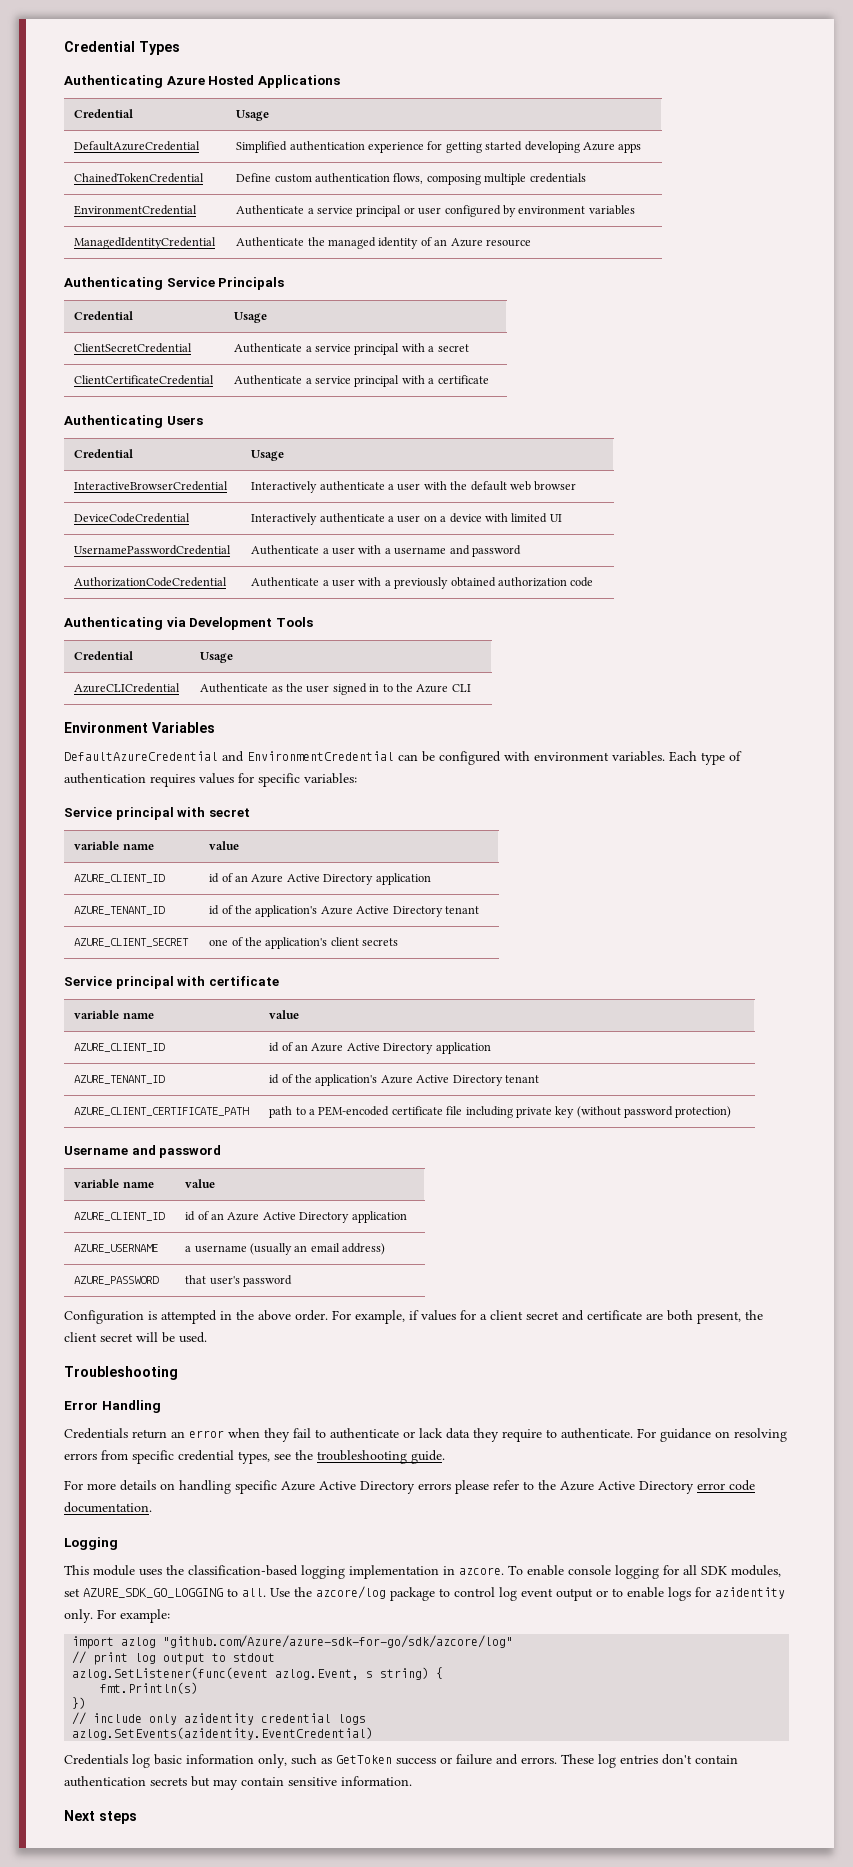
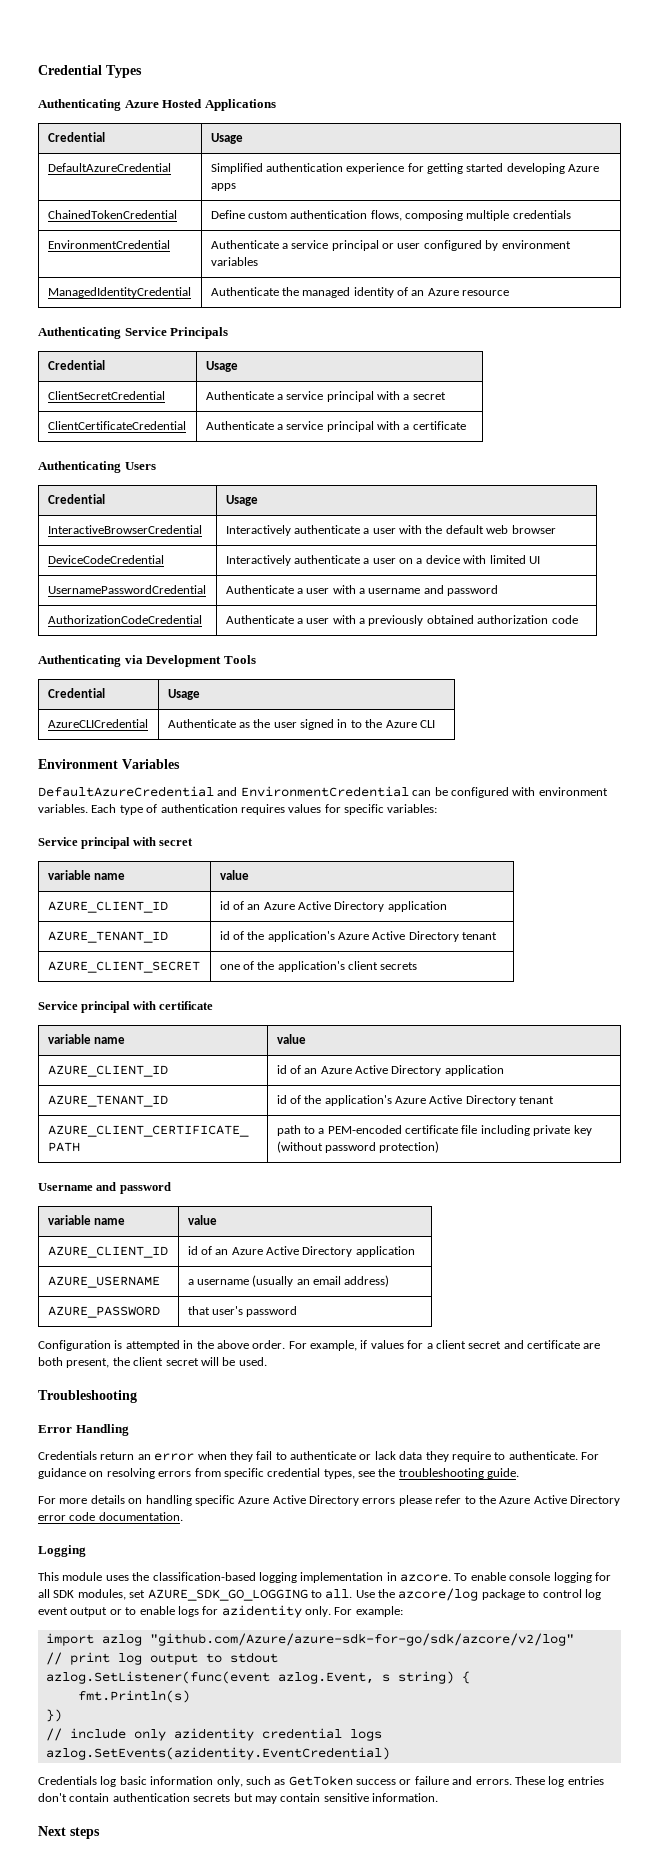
[163,1635,514,1648] "github.com/Azure/azure-sdk-for-go/sdk/azcore/log" -> [149,1633,574,1646] "github.com/Azure/azure-sdk-for-go/sdk/azcore/v2/log"

